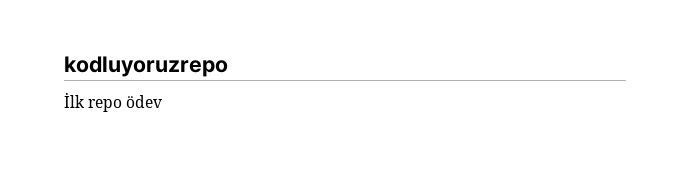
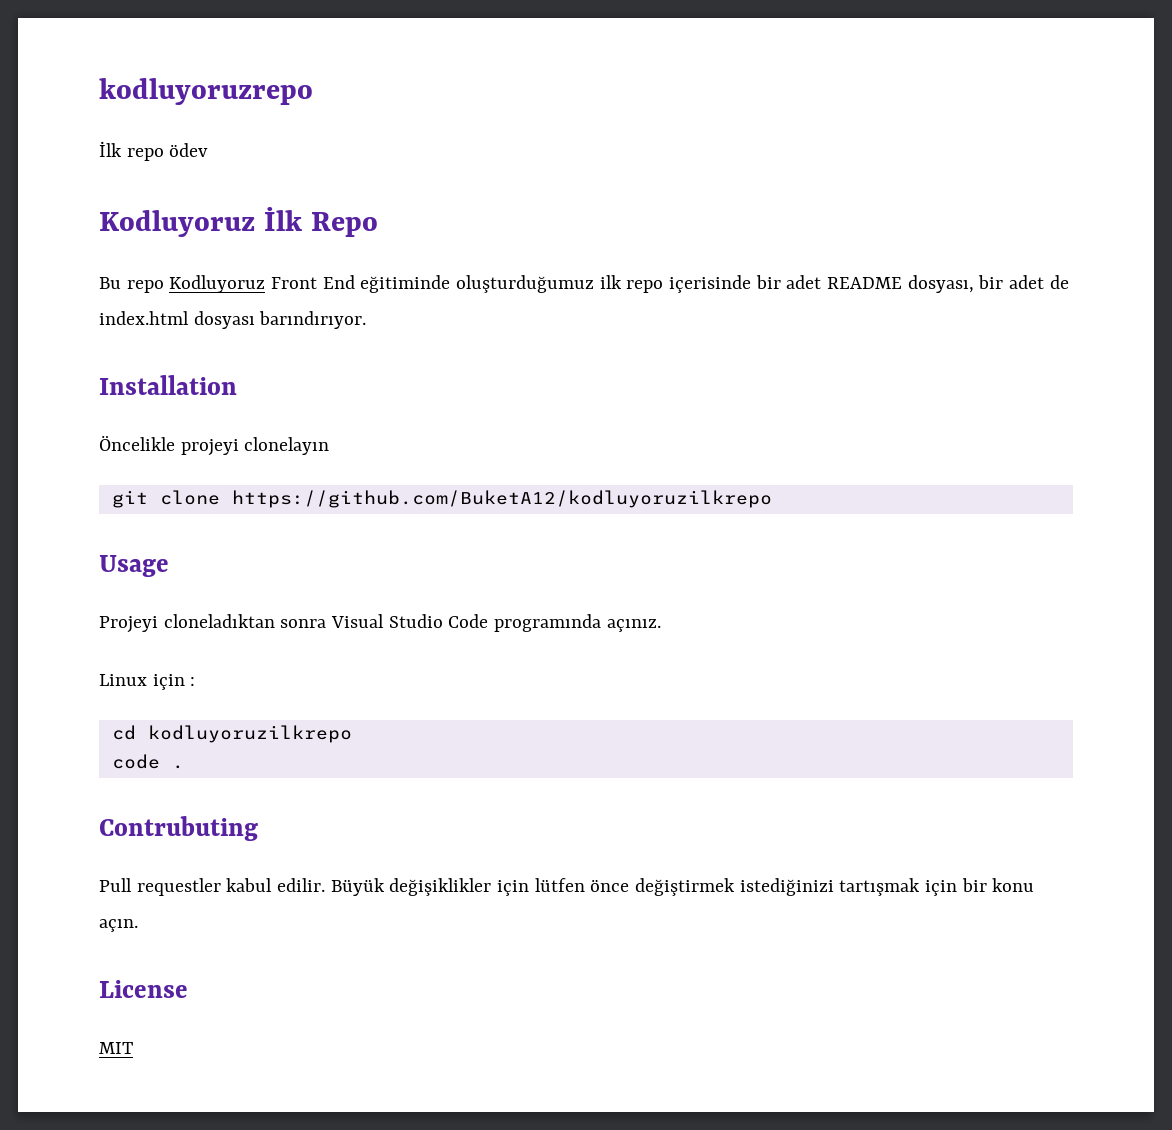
(163, 101) none -> [99,207,378,237] [99,275,1069,293] [99,311,367,329] [99,375,237,395] [99,435,330,456] [111,490,772,508] [99,555,169,577] [99,614,661,633] [99,674,196,690] [111,725,352,743] [111,754,184,769] [99,816,258,841] [99,878,1035,896] [99,919,138,932] [99,980,188,998] [99,1042,133,1054] // Kodluyoruz İlk Repo // Bu repo Kodluyoruz Front End eğitiminde oluşturduğumuz ilk repo içerisinde bir adet README dosyası, bir adet de index.html dosyası barındırıyor. // Installation // Öncelikle projeyi clonelayın // git clone https://github.com/BuketA12/kodluyoruzilkrepo // Usage // Projeyi cloneladıktan sonra Visual Studio Code programında açınız. // Linux için : // cd kodluyoruzilkrepo // code . // Contrubuting // Pull requestler kabul edilir. Büyük değişiklikler için lütfen önce değiştirmek istediğinizi tartışmak için bir konu açın. // License // MIT

